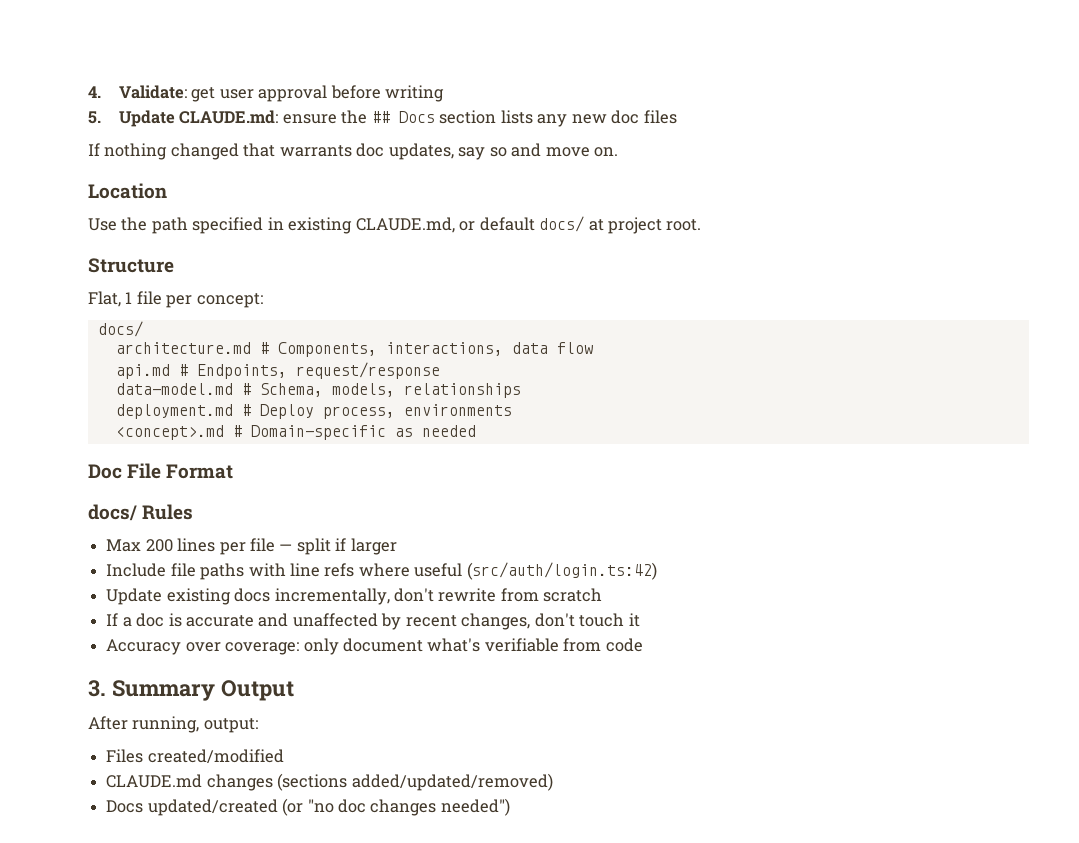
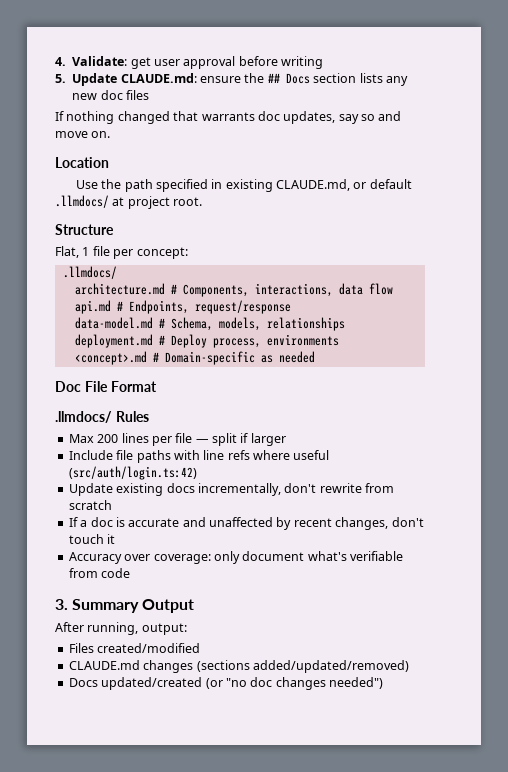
[539,216,585,232] docs/ -> [55,195,109,208] .llmdocs/
[97,321,143,337] docs/ -> [62,266,117,279] .llmdocs/
[88,504,137,521] docs/ -> [55,411,112,423] .llmdocs/

